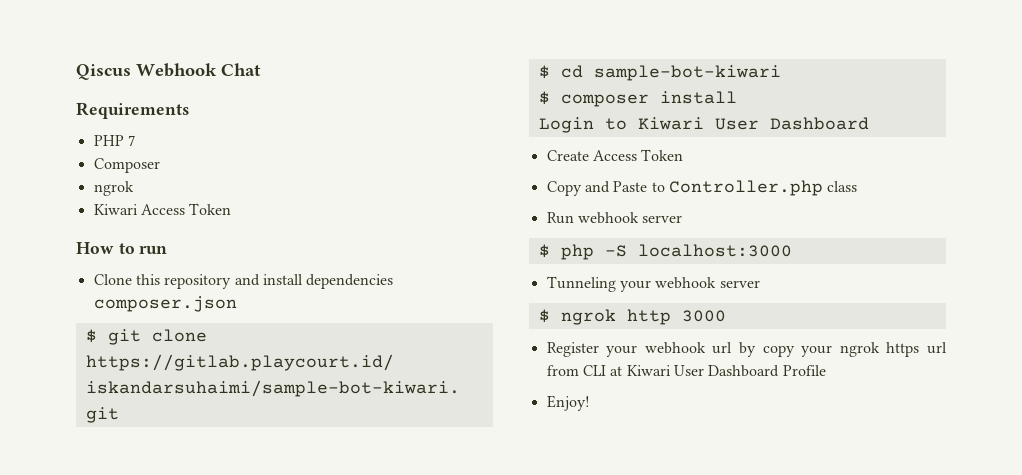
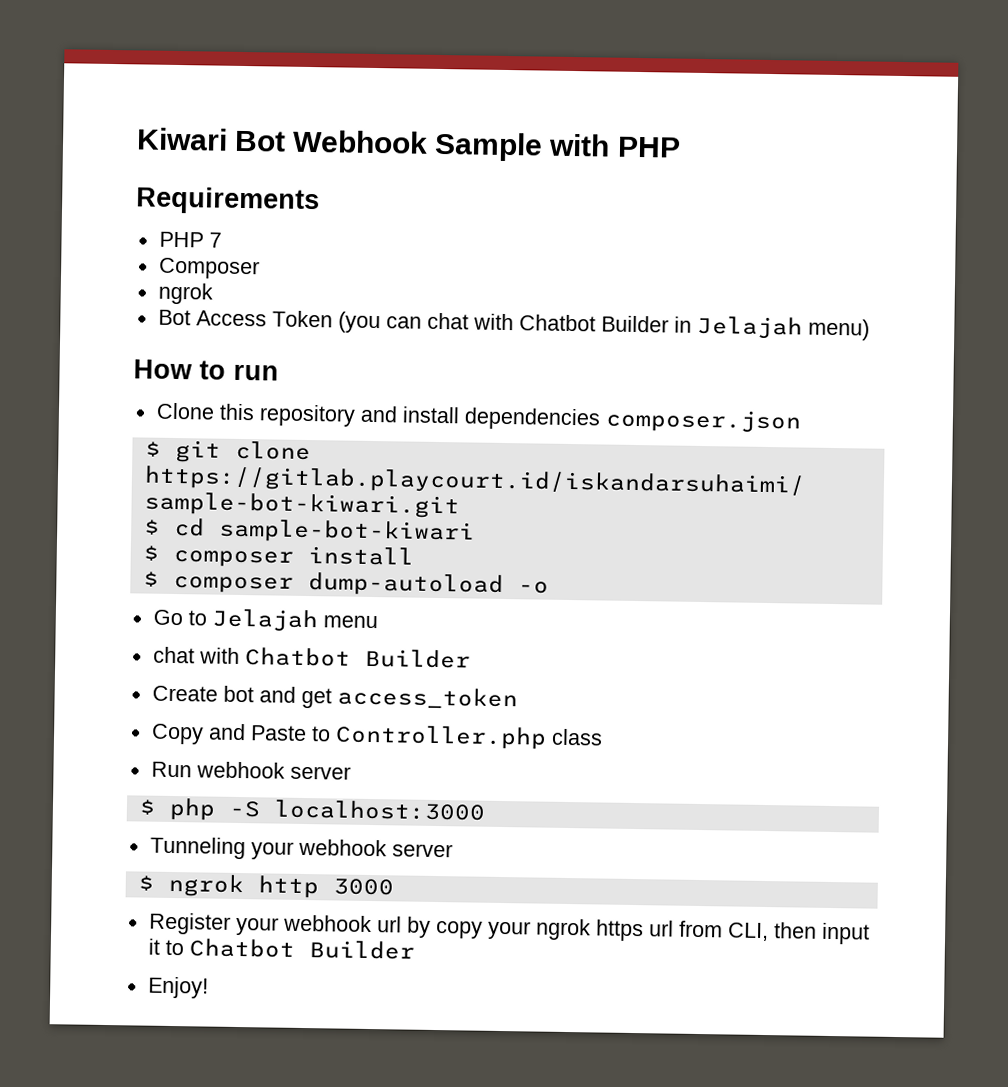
[76,63,261,80] Qiscus Webhook Chat -> [136,127,681,162] Kiwari Bot Webhook Sample with PHP
[93,203,232,215] Kiwari Access Token -> [157,309,870,341] Bot Access Token (you can chat with Chatbot Builder in Jelajah menu)
[538,117,869,133] [546,149,684,161] Login to Kiwari User Dashboard // Create Access Token -> [142,571,549,597] [152,608,378,633] [152,646,471,669] [151,685,518,710] $ composer dump-autoload -o // Go to Jelajah menu // chat with Chatbot Builder // Create bot and get access_token
[582,365,826,377] CLI at Kiwari User Dashboard Profile -> [726,922,870,945] [147,938,415,960] CLI, then input it to Chatbot Builder

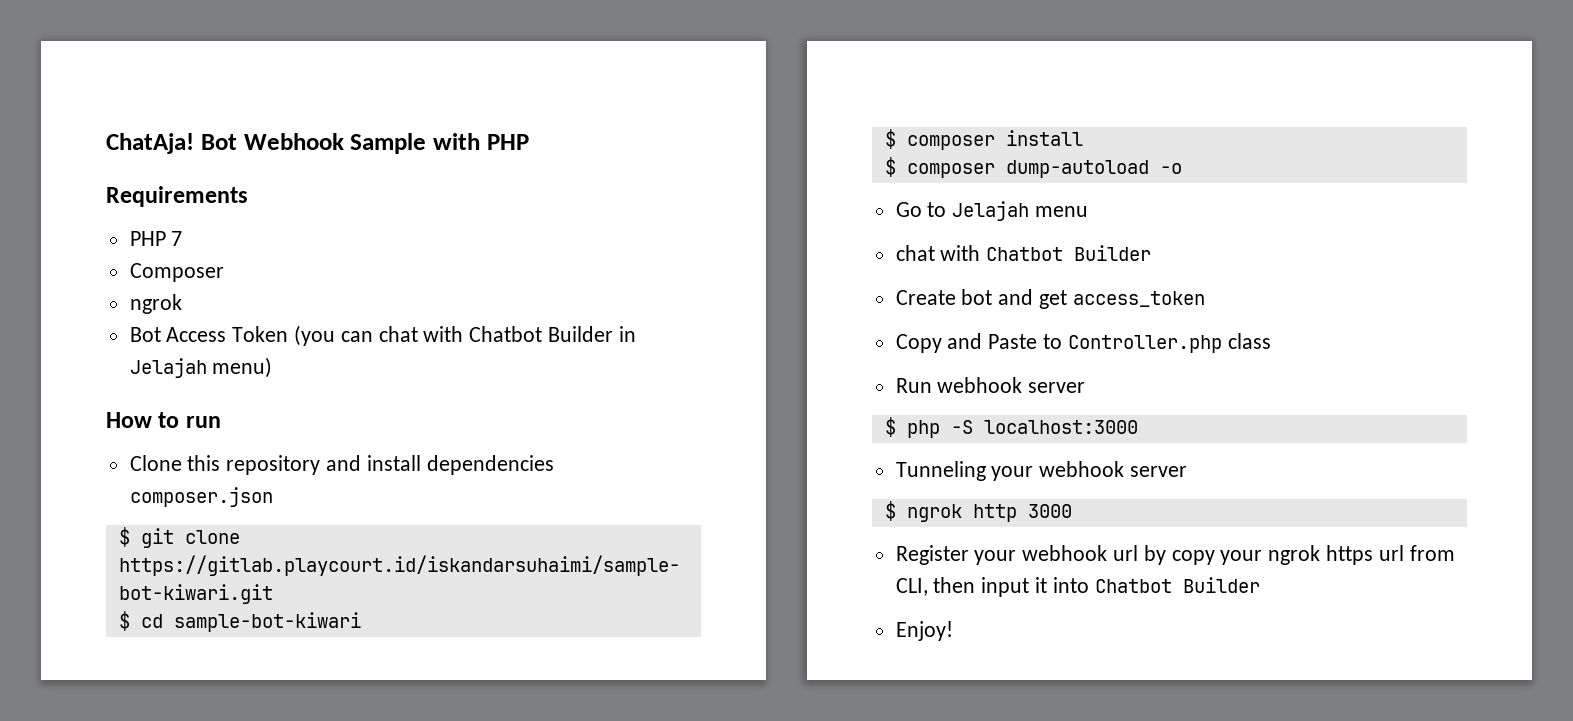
[136,127,228,151] Kiwari -> [106,133,194,154] ChatAja!
[164,939,184,956] to -> [1052,577,1089,593] into

